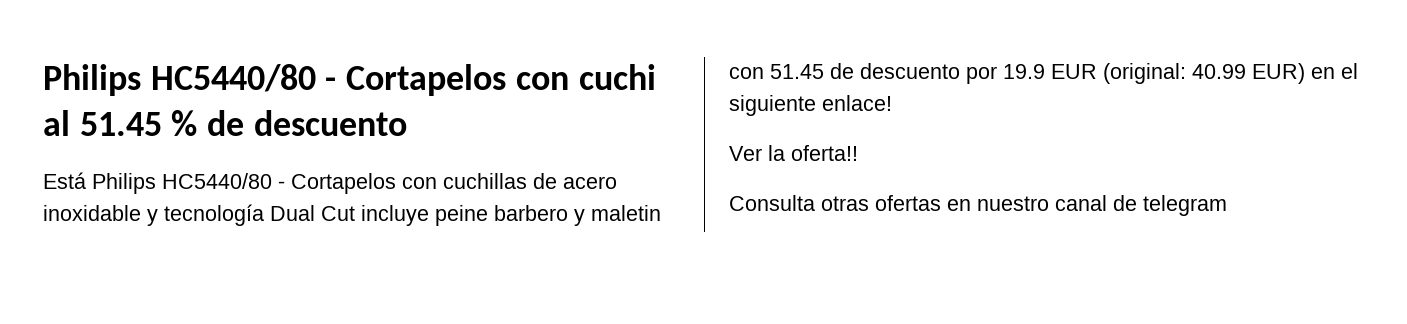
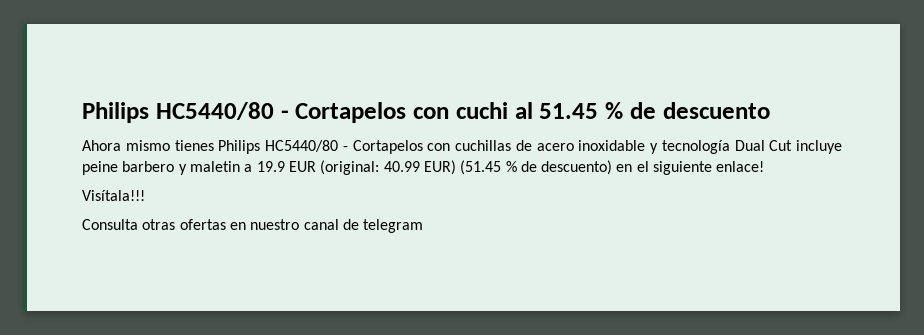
[43,172,86,189] Está -> [82,140,214,151] Ahora mismo tienes
[729,63,997,84] con 51.45 de descuento por -> [244,164,253,172] a
(1305, 73) none -> [460,160,613,175] (51.45 % de descuento)
[729,145,858,161] Ver la oferta!! -> [82,190,145,201] Visítala!!!

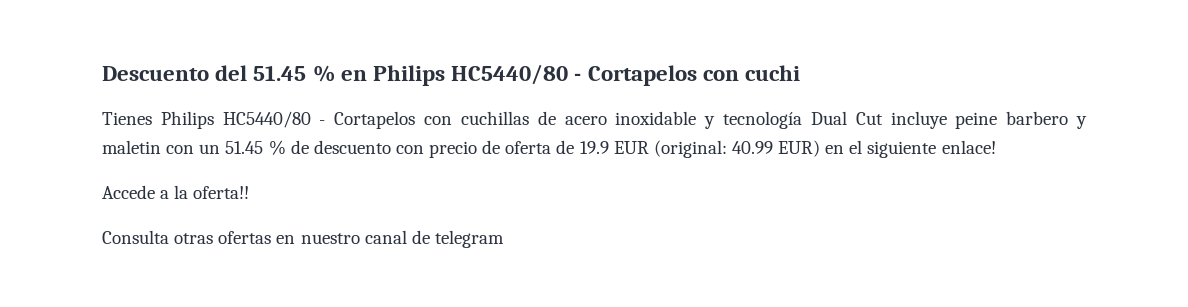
(82, 112) none -> [102,65,367,82] Descuento del 51.45 % en
[514,102,770,119] [82,140,214,151] al 51.45 % de descuento // Ahora mismo tienes -> [102,112,152,125] // Tienes
[244,164,253,172] a -> [166,140,575,158] con un 51.45 % de descuento con precio de oferta de
[460,160,613,175] (51.45 % de descuento) -> (821, 148) none
[82,190,145,201] Visítala!!! -> [102,185,250,199] Accede a la oferta!!

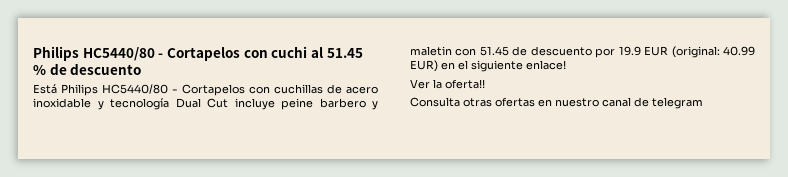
[102,65,367,82] Descuento del 51.45 % en -> (33, 53) none
[102,112,152,125] // Tienes -> [310,47,363,58] [33,63,142,75] [33,84,57,94] al 51.45 % de descuento // Está
[199,140,575,158] un 51.45 % de descuento con precio de oferta de -> [479,46,616,58] 51.45 de descuento por
[102,185,170,199] Accede a -> [410,79,430,89] Ver

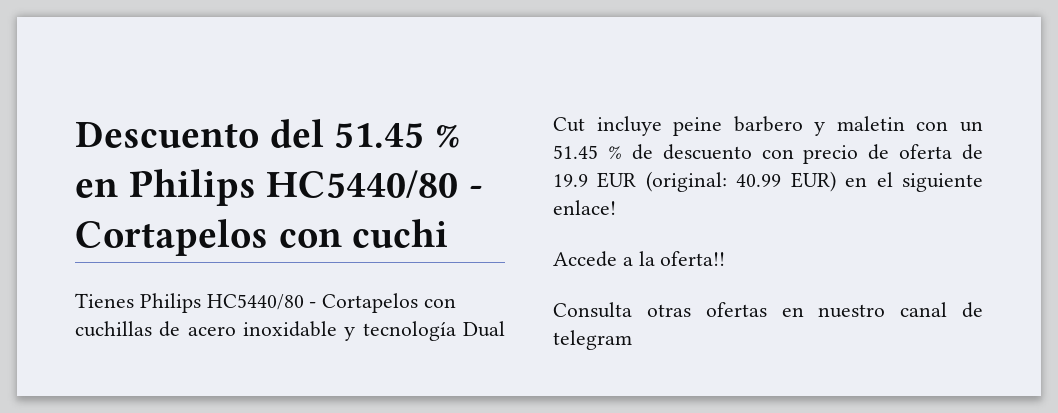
(33, 53) none -> [75,119,460,148] [75,179,118,198] Descuento del 51.45 % en
[310,47,363,58] [33,63,142,75] [33,84,57,94] al 51.45 % de descuento // Está -> [75,293,134,308] // Tienes
[479,46,616,58] 51.45 de descuento por -> [960,121,983,132] [553,144,983,164] un 51.45 % de descuento con precio de oferta de
[410,79,430,89] Ver -> [553,251,633,267] Accede a

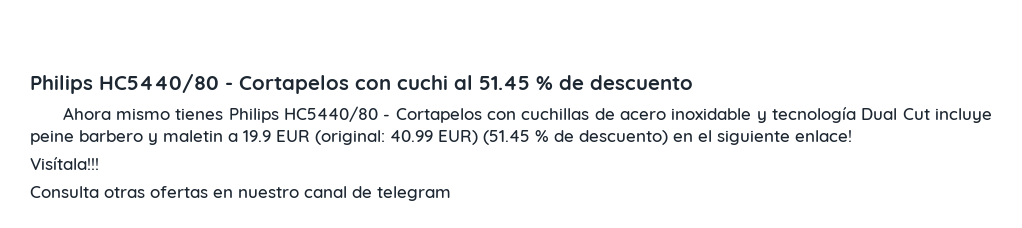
[75,119,460,148] [75,179,118,198] Descuento del 51.45 % en -> (30, 84) none
[75,293,134,308] // Tienes -> [454,75,693,90] [62,107,224,120] al 51.45 % de descuento // Ahora mismo tienes
[916,121,983,132] [553,144,983,164] con un 51.45 % de descuento con precio de oferta de -> [228,133,238,142] a
(836, 181) none -> [483,130,668,145] (51.45 % de descuento)
[553,251,726,267] Accede a la oferta!! -> [30,157,99,170] Visítala!!!

